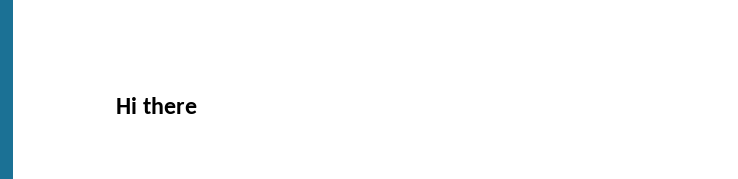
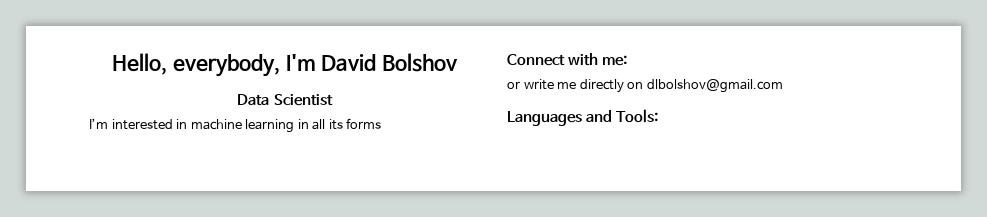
[116,97,198,114] Hi there -> [112,53,458,77] [237,94,333,106] [89,118,382,133] [507,53,628,66] [507,79,783,93] [507,109,659,126] Hello, everybody, I'm David Bolshov // Data Scientist // I’m interested in machine learning in all its forms // Connect with me: // or write me directly on dlbolshov@gmail.com // Languages and Tools:

